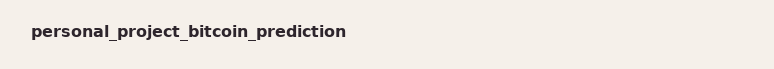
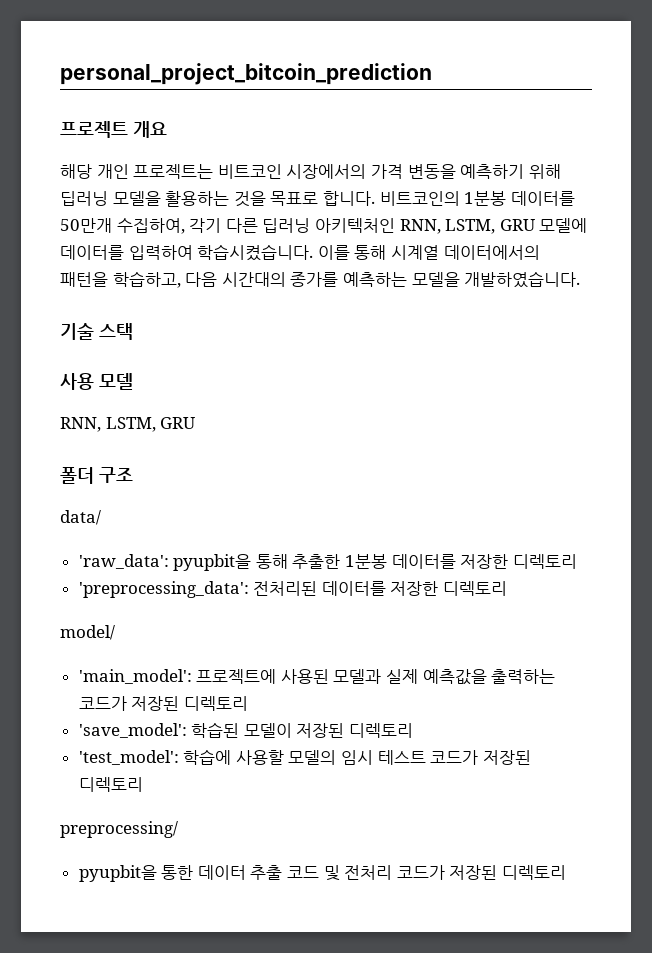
(346, 33) none -> [60,121,167,138] [60,164,561,179] [60,191,575,207] [60,218,588,234] [60,244,540,261] [60,271,581,288] [60,323,133,340] [60,373,133,390] [60,417,196,432] [60,467,133,484] [60,510,101,525] [78,554,577,571] [78,581,508,598] [60,625,115,640] [78,669,556,685] [78,696,248,711] [78,722,414,738] [78,749,531,765] [78,777,143,792] [60,821,178,838] [78,865,567,882] // 프로젝트 개요 // 해당 개인 프로젝트는 비트코인 시장에서의 가격 변동을 예측하기 위해 딥러닝 모델을 활용하는 것을 목표로 합니다. 비트코인의 1분봉 데이터를 50만개 수집하여, 각기 다른 딥러닝 아키텍처인 RNN, LSTM, GRU 모델에 데이터를 입력하여 학습시켰습니다. 이를 통해 시계열 데이터에서의 패턴을 학습하고, 다음 시간대의 종가를 예측하는 모델을 개발하였습니다. // 기술 스택 // 사용 모델 // RNN, LSTM, GRU // 폴더 구조 // data/ // 'raw_data': pyupbit을 통해 추출한 1분봉 데이터를 저장한 디렉토리 // 'preprocessing_data': 전처리된 데이터를 저장한 디렉토리 // model/ // 'main_model': 프로젝트에 사용된 모델과 실제 예측값을 출력하는 코드가 저장된 디렉토리 // 'save_model': 학습된 모델이 저장된 디렉토리 // 'test_model': 학습에 사용할 모델의 임시 테스트 코드가 저장된 디렉토리 // preprocessing/ // pyupbit을 통한 데이터 추출 코드 및 전처리 코드가 저장된 디렉토리

